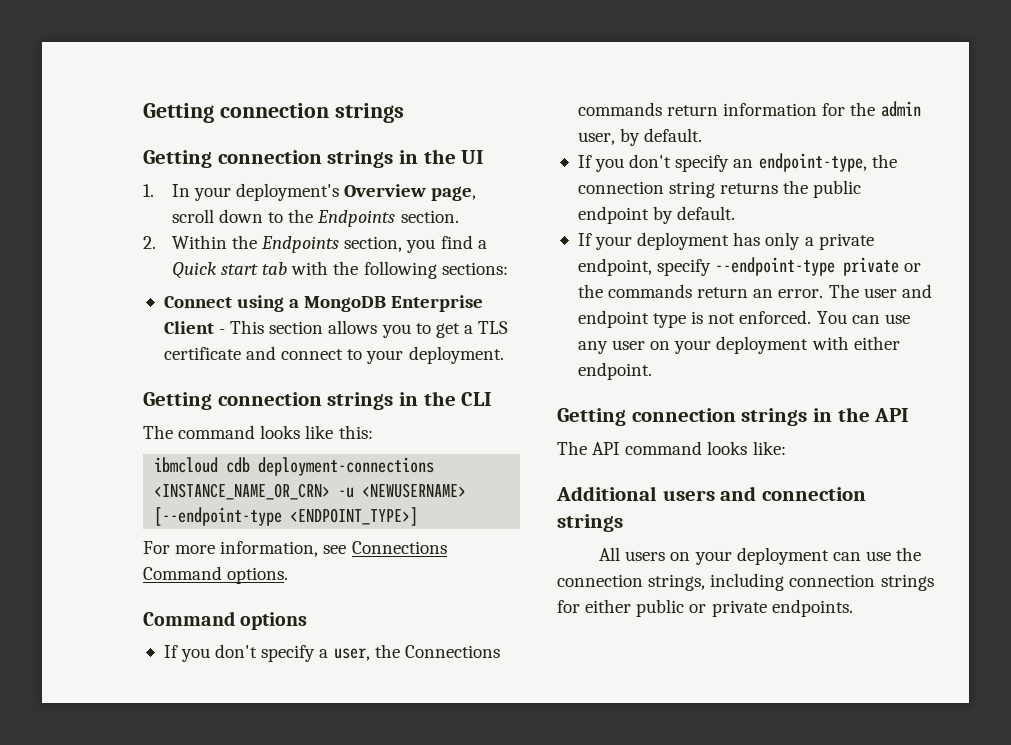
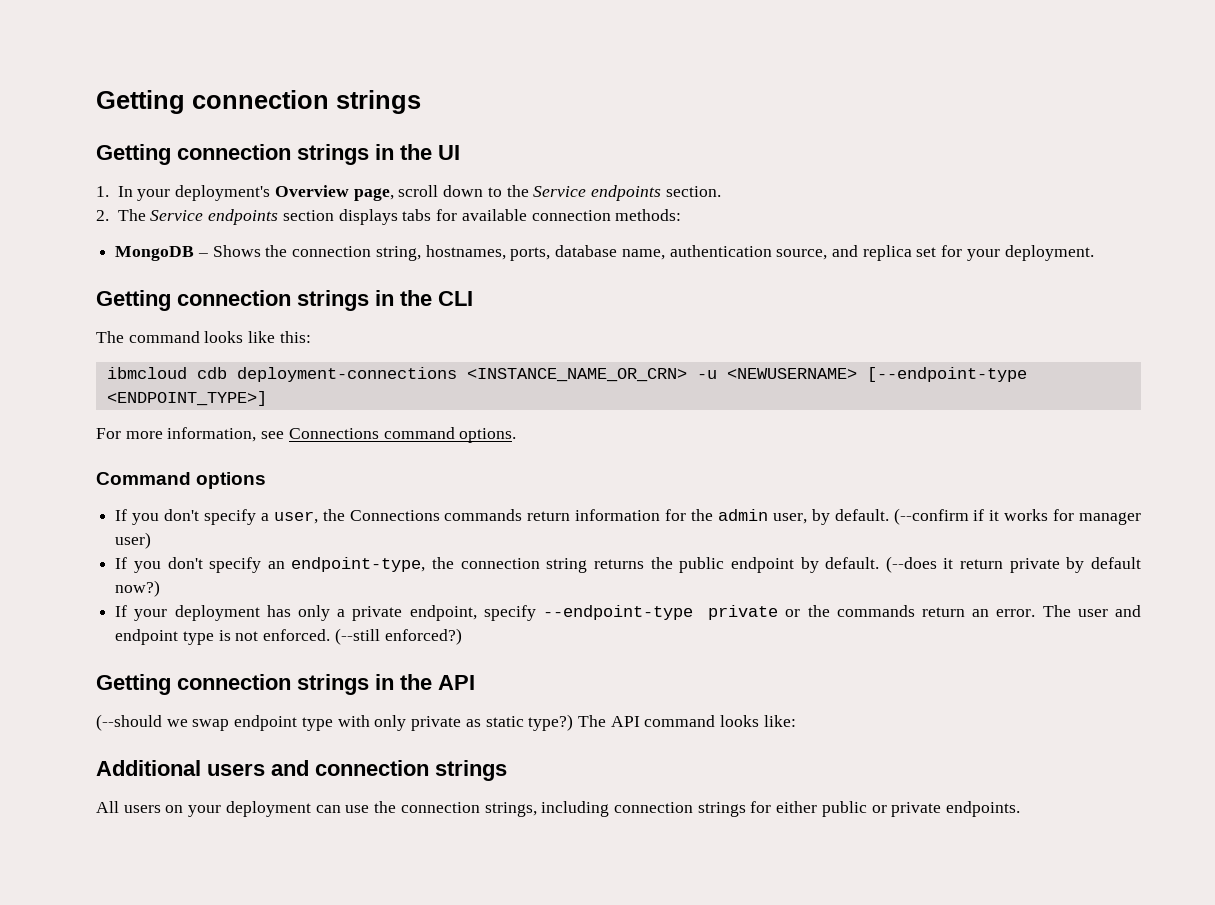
[317,210,396,227] Endpoints -> [533,185,662,201] Service endpoints
[171,235,487,253] [171,261,508,279] [163,295,484,312] [163,320,509,338] [163,346,363,360] Within the Endpoints section, you find a Quick start tab with the following sections: // Connect using a MongoDB Enterprise Client - This section allows you to get a TLS certificate and connect to -> [117,209,682,225] [115,245,963,261] The Service endpoints section displays tabs for available connection methods: // MongoDB – Shows the connection string, hostnames, ports, database name, authentication source, and replica set for
[143,566,222,580] Command -> [383,427,455,439] command
(703, 135) none -> [893,508,1141,525] [115,532,152,549] (--confirm if it works for manager user)
(736, 213) none -> [885,556,1142,573] [115,580,161,597] (--does it return private by default now?)
[816,311,910,324] [577,336,900,354] [577,362,652,380] You can use any user on your deployment with either endpoint. -> [334,628,462,645] (--still enforced?)
(910, 415) none -> [96,714,574,731] (--should we swap endpoint type with only private as static type?)

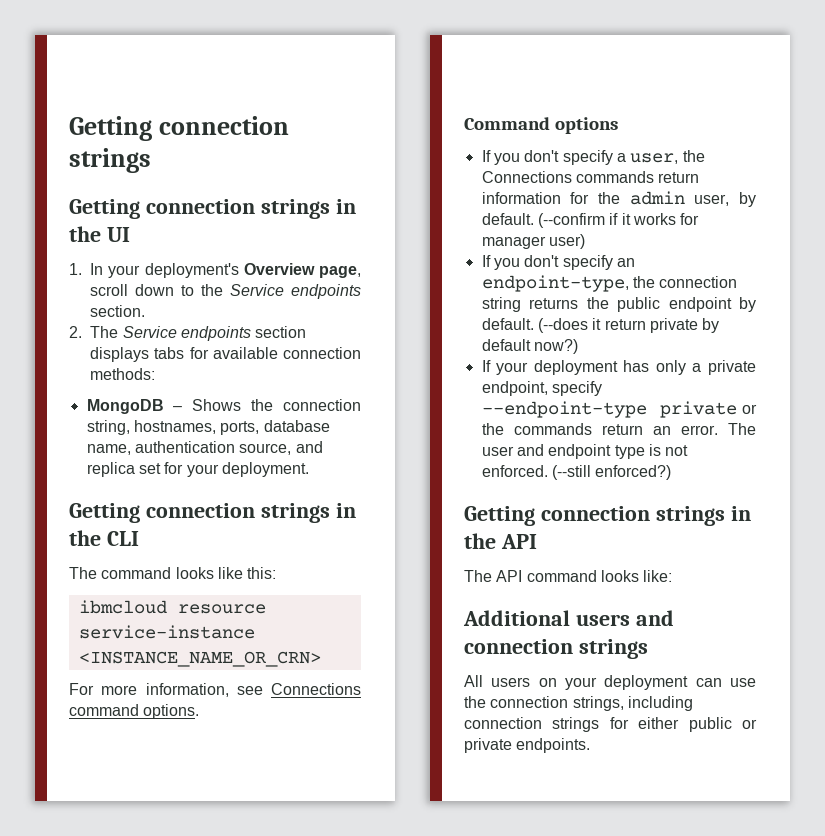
[196,367,457,382] cdb deployment-connections -> [177,604,266,614] [78,625,255,639] resource service-instance
[696,367,1027,382] [106,391,267,406] -u <NEWUSERNAME> [--endpoint-type <ENDPOINT_TYPE>] -> (321, 659) none
[96,714,574,731] (--should we swap endpoint type with only private as static type?) -> (537, 541) none

